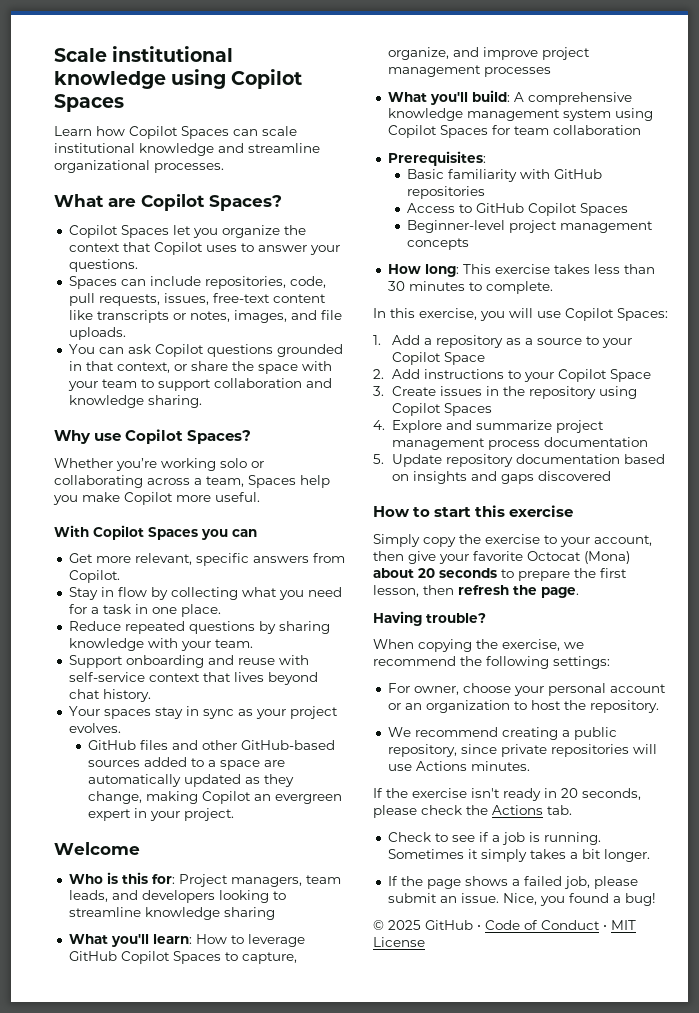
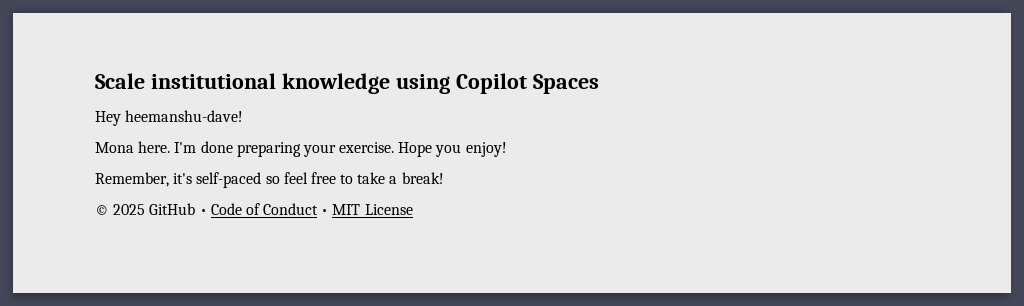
[54,126,297,139] [54,143,320,156] [54,160,224,173] [54,194,282,211] [68,225,306,238] [68,242,340,255] [68,259,138,272] [68,276,326,289] [68,293,326,306] [68,310,342,323] [68,327,126,340] [68,344,343,357] [68,361,332,374] [67,378,332,391] [68,395,202,408] [54,429,252,444] [54,458,264,471] [54,475,330,488] [53,492,260,505] [54,525,257,540] [68,553,345,566] [68,570,120,583] [68,587,342,600] [68,604,221,617] [68,621,330,634] [68,638,253,651] [68,655,309,668] [68,672,318,685] [68,689,151,702] [68,706,338,719] [68,723,121,733] [88,740,336,750] [88,757,286,770] [88,774,295,787] [88,791,343,804] [88,808,235,821] [54,842,140,855] [68,872,341,887] [68,890,286,903] [68,907,275,920] [68,934,305,947] [68,951,297,964] [387,47,590,60] [387,65,551,77] [387,90,632,105] [387,108,653,121] [387,125,641,138] [387,151,486,166] [407,169,603,182] [407,186,486,199] [407,203,629,216] [407,220,654,233] [407,238,470,250] [387,264,655,277] [387,281,553,294] [373,308,668,321] [373,335,633,348] [392,352,486,365] [373,369,652,382] [373,386,638,399] [392,403,493,416] [373,420,605,433] [392,437,649,450] [373,454,666,467] [392,471,612,484] [373,505,574,517] [373,534,652,547] [373,551,630,564] [373,568,627,581] [373,585,579,598] [373,611,486,626] [373,639,584,652] [373,656,610,669] [387,683,666,696] [387,700,659,713] [387,727,617,740] [387,744,657,757] [387,761,530,771] [373,788,641,801] [373,805,572,818] [387,832,601,845] [387,849,650,862] [387,876,638,889] [387,893,656,906] Learn how Copilot Spaces can scale institutional knowledge and streamline organizational processes. // What are Copilot Spaces? // Copilot Spaces let you organize the context that Copilot uses to answer your questions. // Spaces can include repositories, code, pull requests, issues, free-text content like transcripts or notes, images, and file uploads. // You can ask Copilot questions grounded in that context, or share the space with your team to support collaboration and knowledge sharing. // Why use Copilot Spaces? // Whether you’re working solo or collaborating across a team, Spaces help you make Copilot more useful. // With Copilot Spaces you can // Get more relevant, specific answers from Copilot. // Stay in flow by collecting what you need for a task in one place. // Reduce repeated questions by sharing knowledge with your team. // Support onboarding and reuse with self-service context that lives beyond chat history. // Your spaces stay in sync as your project evolves. // GitHub files and other GitHub-based sources added to a space are automatically updated as they change, making Copilot an evergreen expert in your project. // Welcome // Who is this for: Project managers, team leads, and developers looking to streamline knowledge sharing // What you'll learn: How to leverage GitHub Copilot Spaces to capture, organize, and improve project management processes // What you'll build: A comprehensive knowledge management system using Copilot Spaces for team collaboration // Prerequisites: // Basic familiarity with GitHub repositories // Access to GitHub Copilot Spaces // Beginner-level project management concepts // How long: This exercise takes less than 30 minutes to complete. // In this exercise, you will use Copilot Spaces: // 1. Add a repository as a source to your Copilot Space // 2. Add instructions to your Copilot Space // 3. Create issues in the repository using Copilot Spaces // 4. Explore and summarize project management process documentation // 5. Update repository documentation based on insights and gaps discovered // How to start this exercise // Simply copy the exercise to your account, then give your favorite Octocat (Mona) about 20 seconds to prepare the first lesson, then refresh the page. // Having trouble? // When copying the exercise, we recommend the following settings: // For owner, choose your personal account or an organization to host the repository. // We recommend creating a public repository, since private repositories will use Actions minutes. // If the exercise isn't ready in 20 seconds, please check the Actions tab. // Check to see if a job is running. Sometimes it simply takes a bit longer. // If the page shows a failed job, please submit an issue. Nice, you found a bug! -> [95,110,244,126] [95,141,507,157] [95,172,444,188] Hey heemanshu-dave! // Mona here. I'm done preparing your exercise. Hope you enjoy! // Remember, it's self-paced so feel free to take a break!

